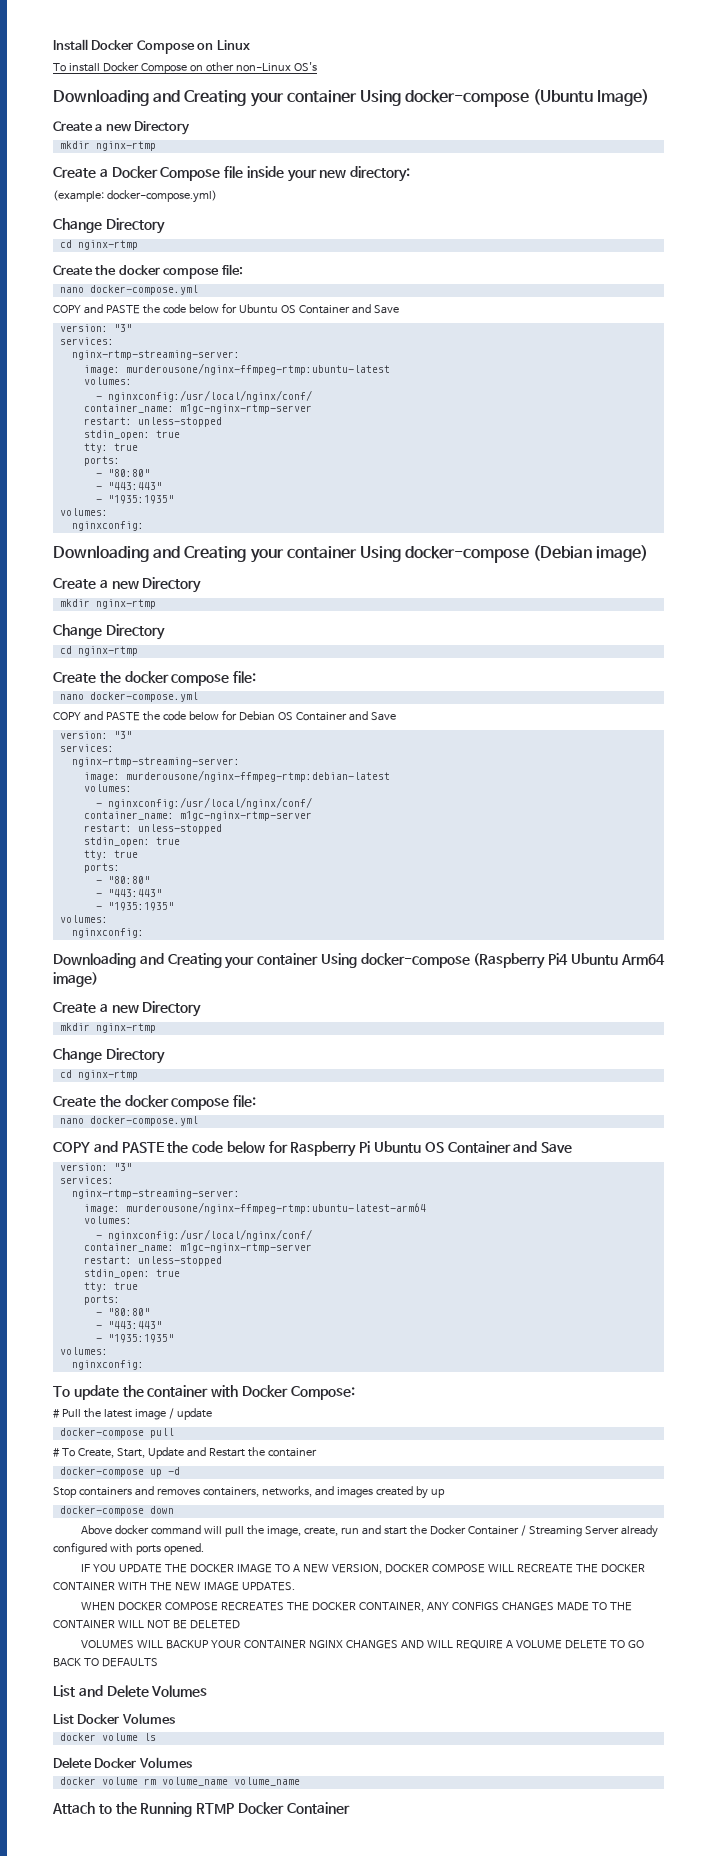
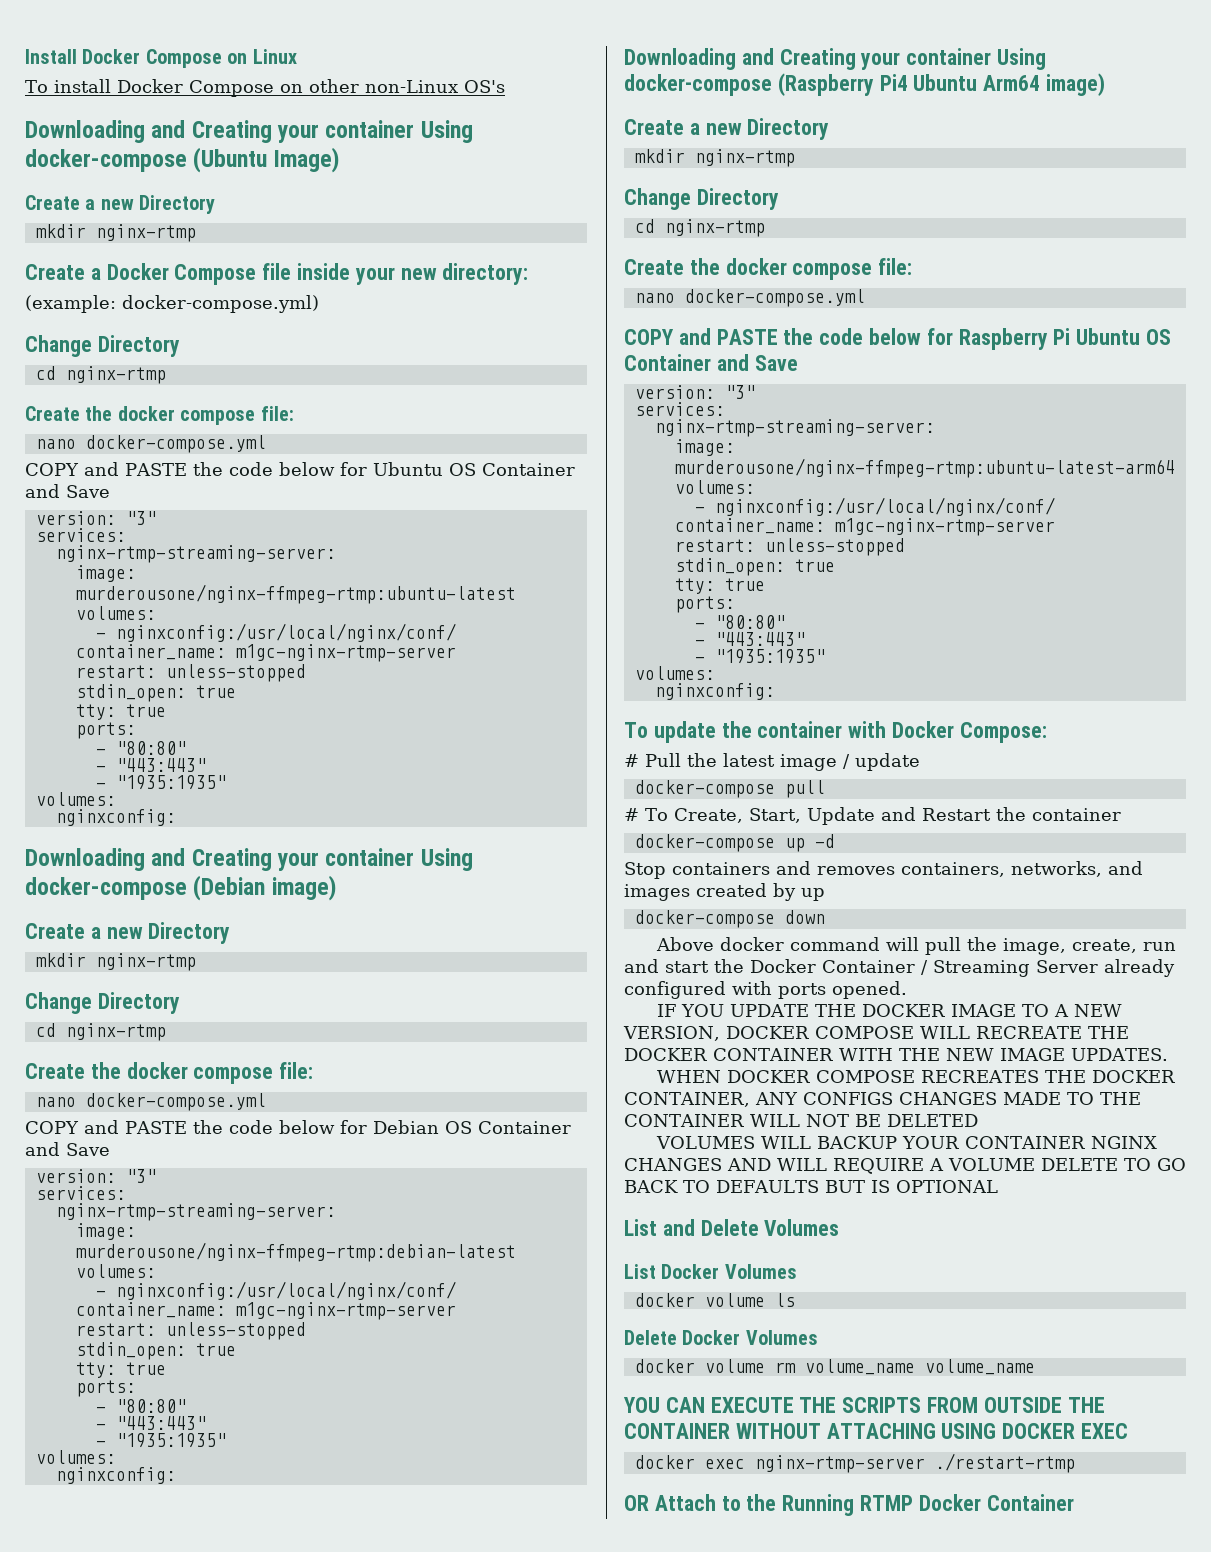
(158, 1662) none -> [824,1180,998,1193] BUT IS OPTIONAL
(300, 1781) none -> [623,1397,1105,1413] [624,1423,1129,1439] [634,1453,1075,1473] [624,1495,649,1511] YOU CAN EXECUTE THE SCRIPTS FROM OUTSIDE THE CONTAINER WITHOUT ATTACHING USING DOCKER EXEC // docker exec nginx-rtmp-server ./restart-rtmp // OR

